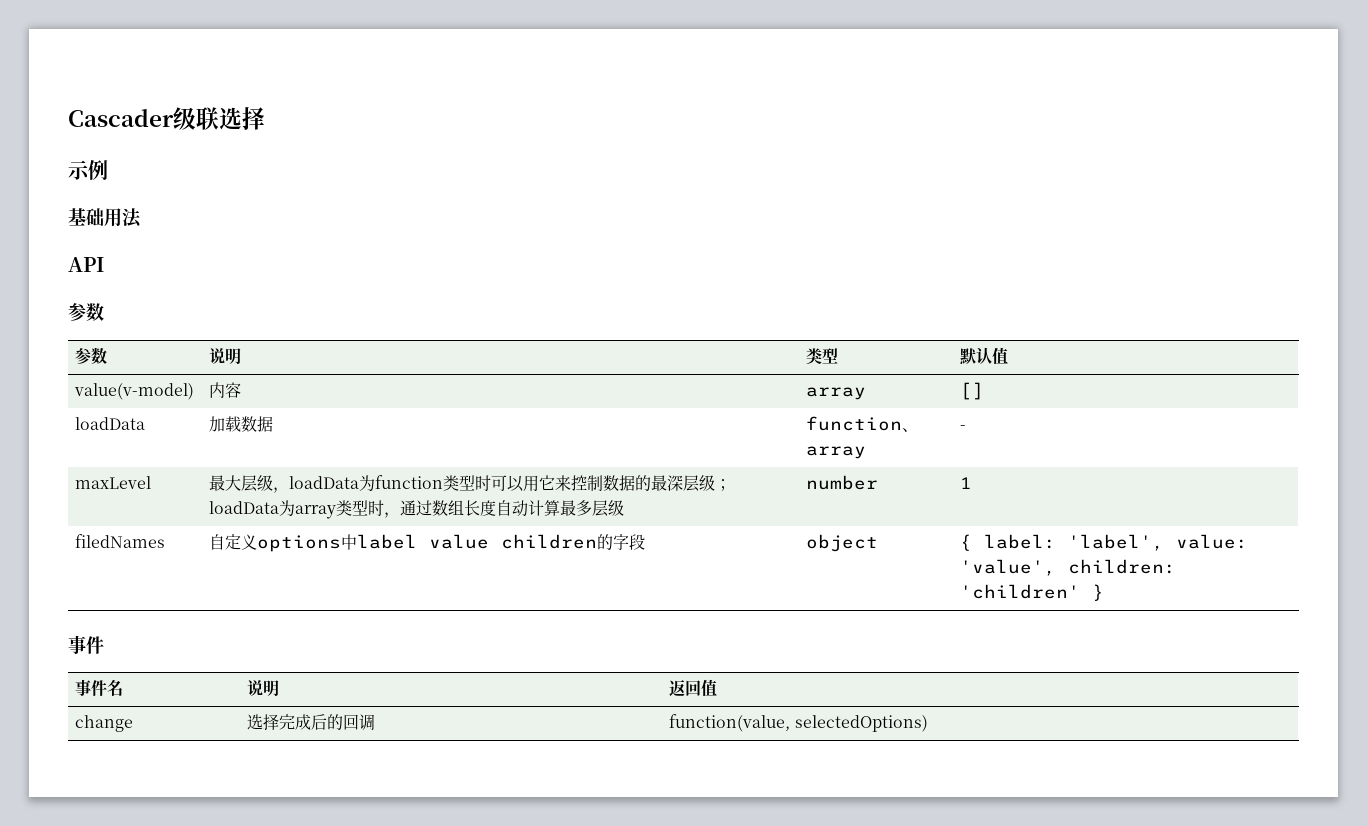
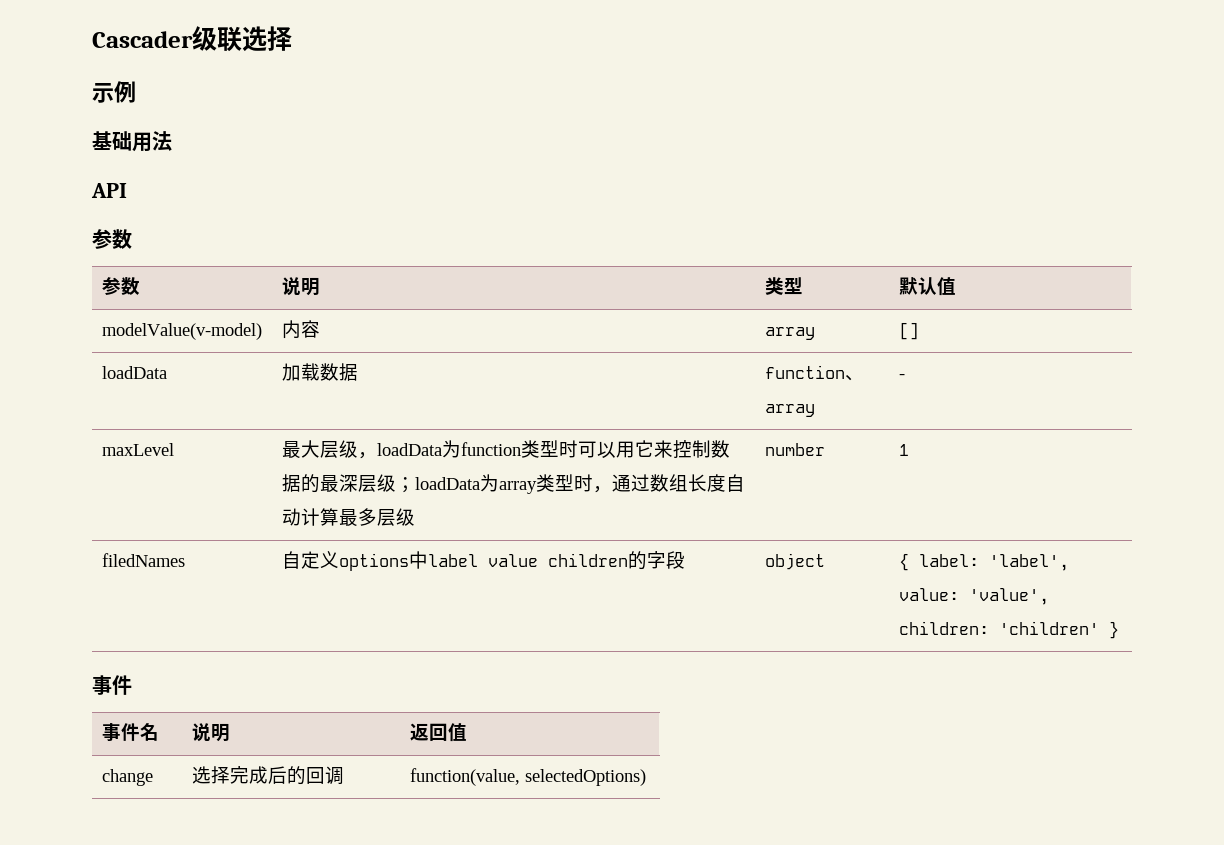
[74,383,195,400] value(v-model) -> [101,323,262,340] modelValue(v-model)

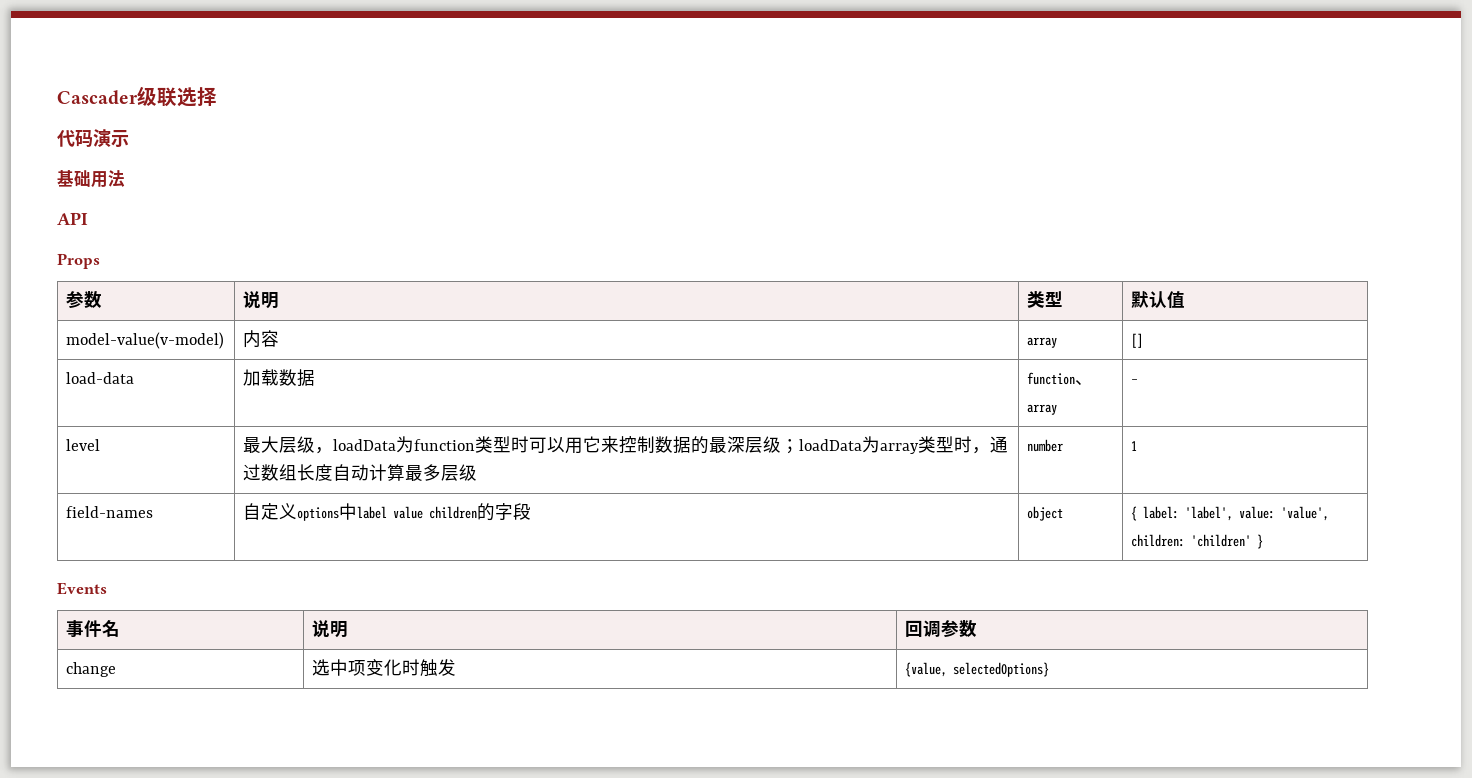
(292, 38) none -> [57,129,111,147] 代码演
[114,81,136,103] 例 -> (129, 138) none
[92,229,132,249] 参数 -> [57,253,100,269] Props
[101,323,262,340] modelValue(v-model) -> [66,332,225,349] model-value(v-model)
[101,366,167,379] loadData -> [66,372,135,384] load-data
[101,443,174,456] maxLevel -> [66,439,101,451] level
[101,553,185,567] filedNames -> [66,506,154,518] field-names
[92,675,132,695] 事件 -> [57,582,107,595] Events
[409,723,467,742] 返回值 -> [905,620,978,638] 回调参数
[210,766,344,785] [409,768,646,786] 择完成后的回调 | function(value, selectedOptions) -> [330,659,457,677] [905,662,1050,677] 中项变化时触发 | {value, selectedOptions}

